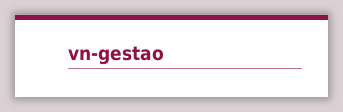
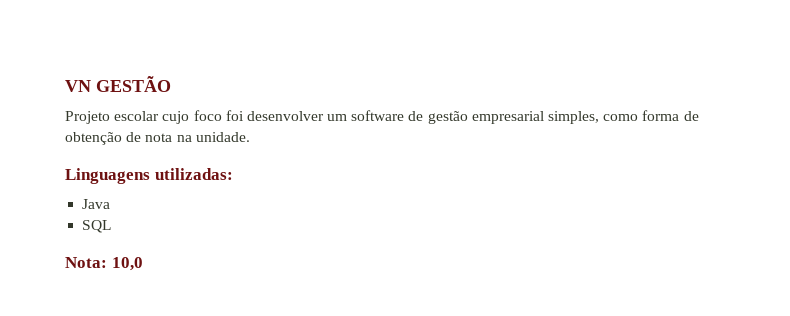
[68,46,164,65] vn-gestao -> [65,76,171,92] [65,110,699,124] [65,132,250,145] [65,168,233,184] [82,199,111,209] [82,220,112,233] [65,257,143,271] VN GESTÃO // Projeto escolar cujo foco foi desenvolver um software de gestão empresarial simples, como forma de obtenção de nota na unidade. // Linguagens utilizadas: // Java // SQL // Nota: 10,0

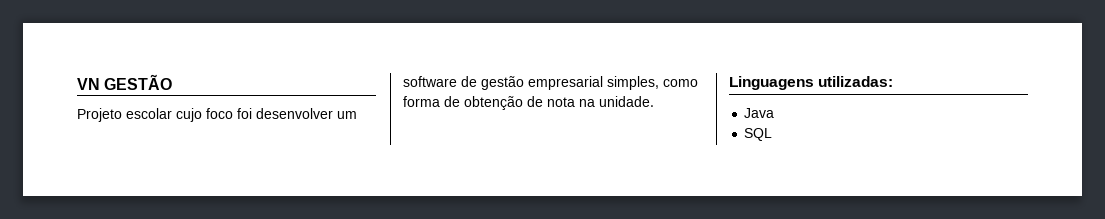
[65,257,143,271] // Nota: 10,0 -> (773, 134) none

